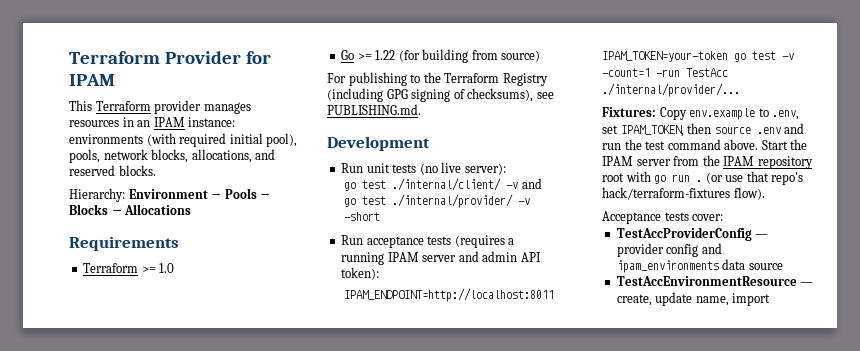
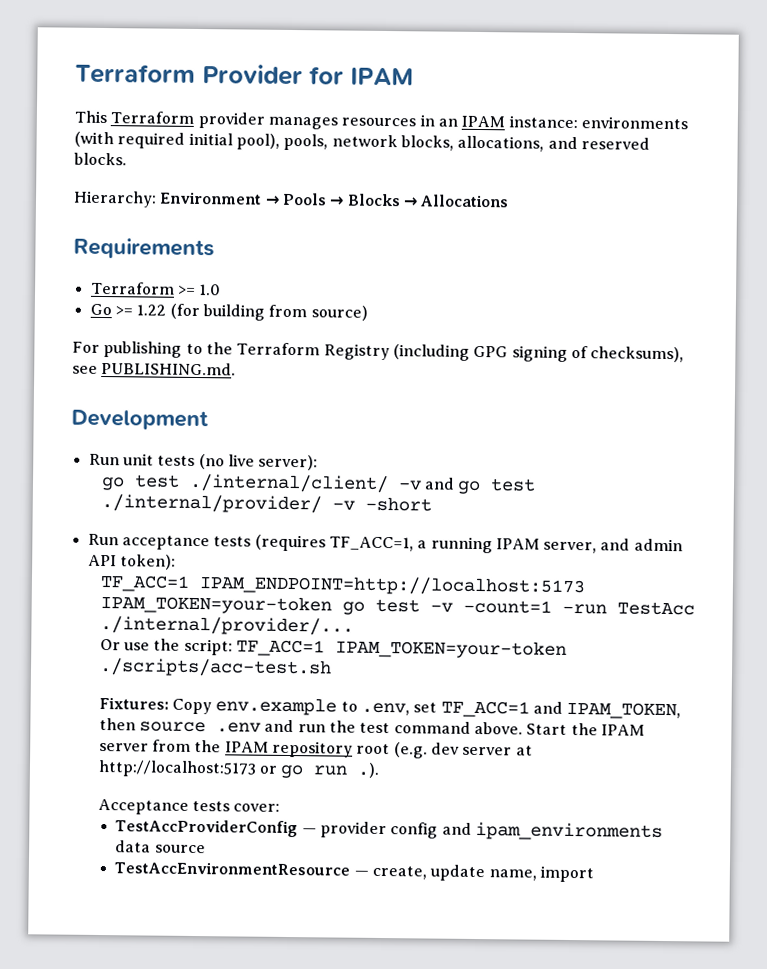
(505, 241) none -> [328,536,414,552] TF_ACC=1,
[422,255,457,262] server -> [543,541,598,554] server,
[344,288,555,302] IPAM_ENDPOINT=http://localhost:8011 -> [99,574,586,597] TF_ACC=1 IPAM_ENDPOINT=http://localhost:5173
(741, 90) none -> [99,638,568,659] [98,657,332,678] // Or use the script: TF_ACC=1 IPAM_TOKEN=your-token ./scripts/acc-test.sh
(619, 129) none -> [440,700,564,718] TF_ACC=1 and
[625,171,804,185] [602,187,765,200] with go run . (or use that repo's hack/terraform-fixtures flow). -> [393,742,533,759] [97,759,381,779] (e.g. dev server at http://localhost:5173 or go run .).

